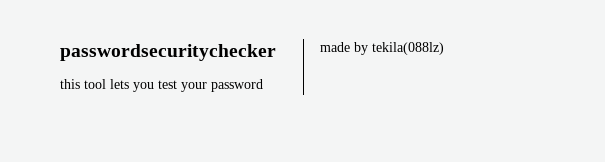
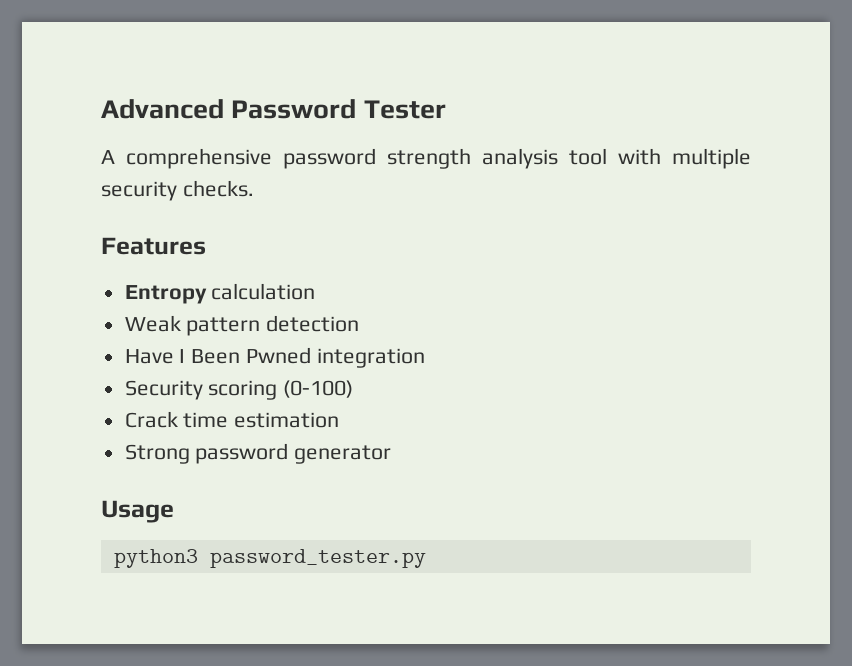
[60,44,276,61] [60,79,263,92] [320,42,444,55] passwordsecuritychecker // this tool lets you test your password made by tekila(088lz) -> [101,99,446,119] [101,148,751,169] [101,180,254,201] [101,237,206,255] [124,283,316,304] [124,315,360,336] [124,347,425,368] [124,380,354,400] [124,411,340,428] [124,443,392,464] [101,500,174,523] [113,549,426,568] Advanced Password Tester // A comprehensive password strength analysis tool with multiple security checks. // Features // Entropy calculation // Weak pattern detection // Have I Been Pwned integration // Security scoring (0-100) // Crack time estimation // Strong password generator // Usage // python3 password_tester.py

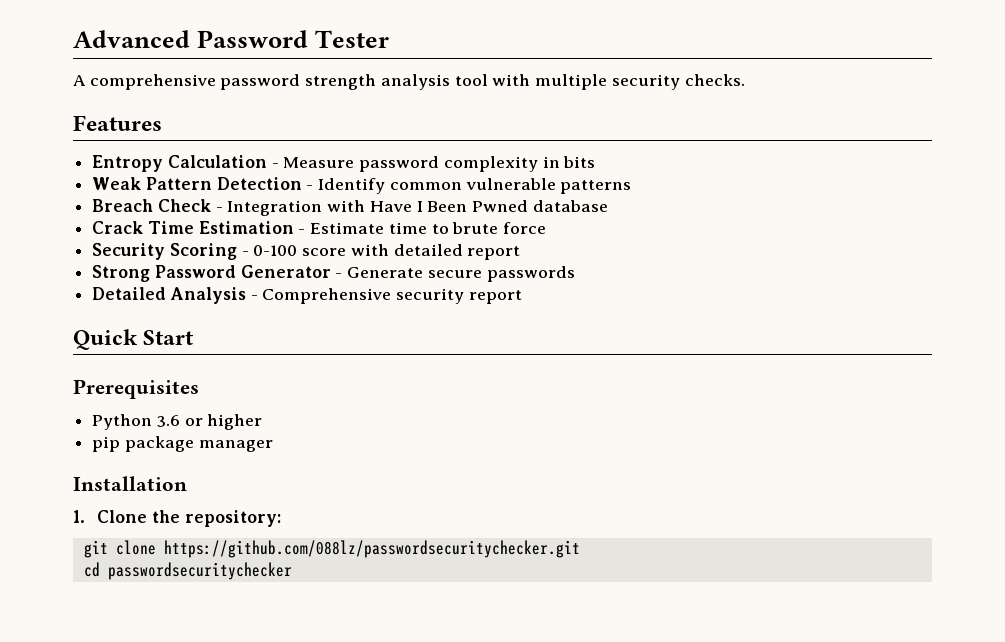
[211,283,316,300] [124,315,360,336] [124,347,425,368] [124,380,354,400] [124,411,340,428] [124,443,392,464] [101,500,174,523] [113,549,426,568] calculation // Weak pattern detection // Have I Been Pwned integration // Security scoring (0-100) // Crack time estimation // Strong password generator // Usage // python3 password_tester.py -> [167,155,596,172] [92,177,632,194] [92,199,608,216] [92,221,547,234] [92,243,521,260] [92,265,575,282] [92,287,522,304] [73,329,195,350] [73,379,199,399] [92,414,263,430] [92,436,273,452] [73,476,187,491] [73,510,281,527] [83,540,580,558] [83,562,292,580] Calculation - Measure password complexity in bits // Weak Pattern Detection - Identify common vulnerable patterns // Breach Check - Integration with Have I Been Pwned database // Crack Time Estimation - Estimate time to brute force // Security Scoring - 0-100 score with detailed report // Strong Password Generator - Generate secure passwords // Detailed Analysis - Comprehensive security report // Quick Start // Prerequisites // Python 3.6 or higher // pip package manager // Installation // 1. Clone the repository: // git clone https://github.com/088lz/passwordsecuritychecker.git // cd passwordsecuritychecker

